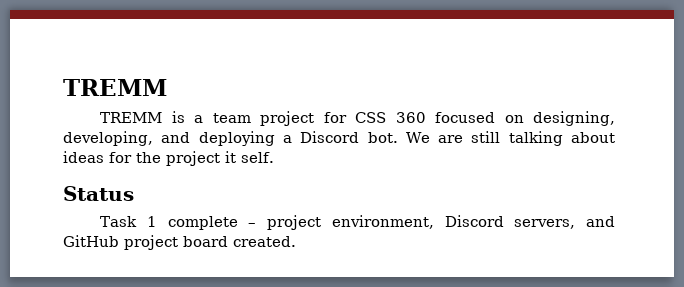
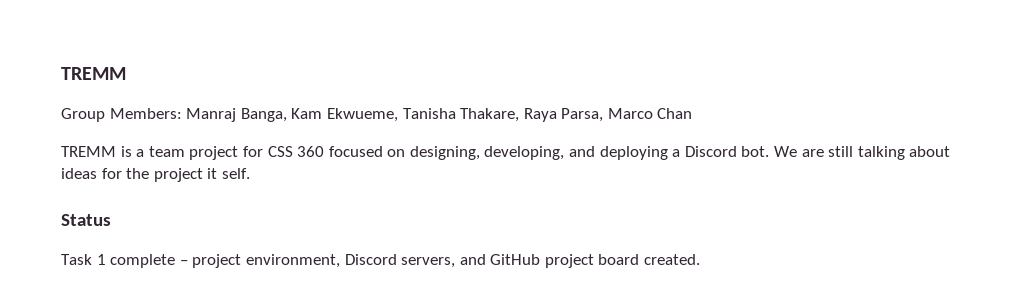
[63,79,167,96] TREMM -> [61,67,126,80] [61,108,693,122] TREMM // Group Members: Manraj Banga, Kam Ekwueme, Tanisha Thakare, Raya Parsa, Marco Chan

